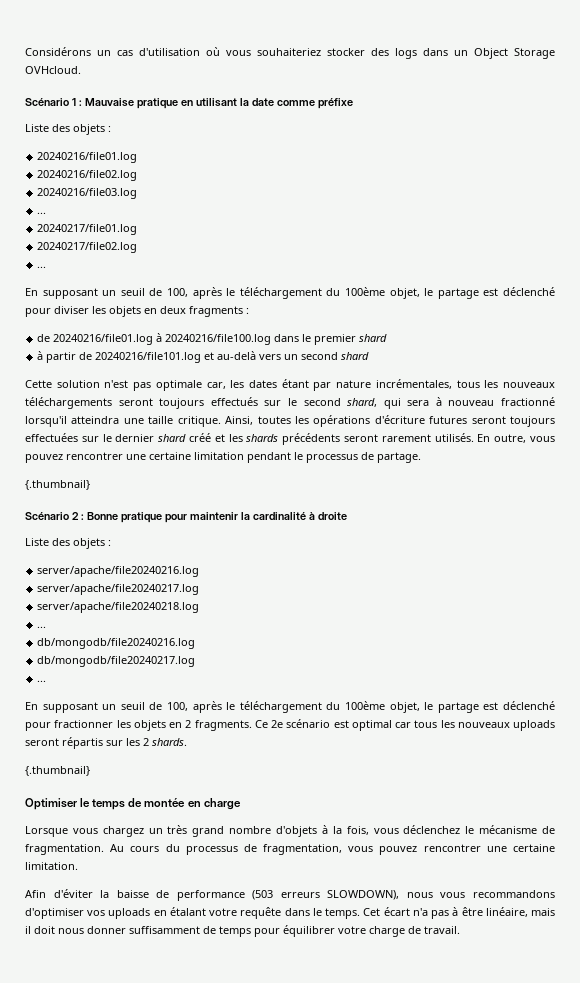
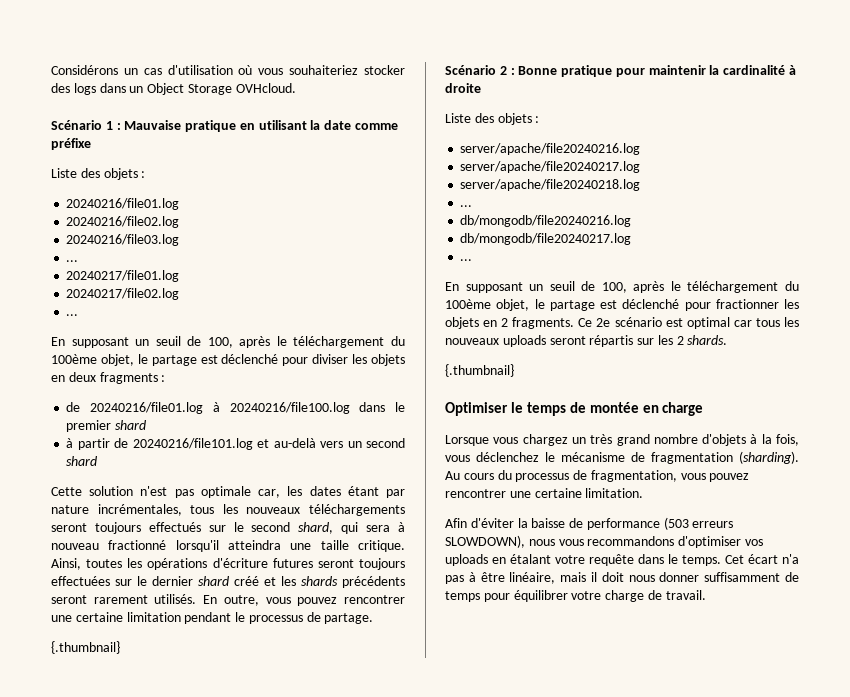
[25,844,104,855] fragmentation. -> [651,451,799,464] fragmentation (sharding).

